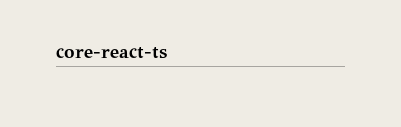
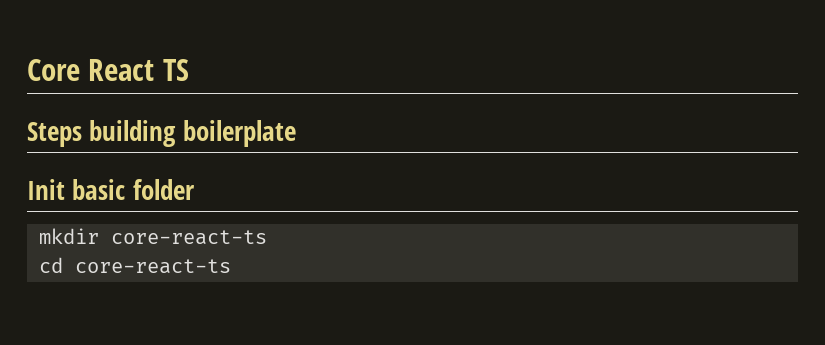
[56,47,167,59] core-react-ts -> [27,59,189,81] [27,120,296,147] [27,179,195,200] [39,228,268,245] [39,257,232,274] Core React TS // Steps building boilerplate // Init basic folder // mkdir core-react-ts // cd core-react-ts

